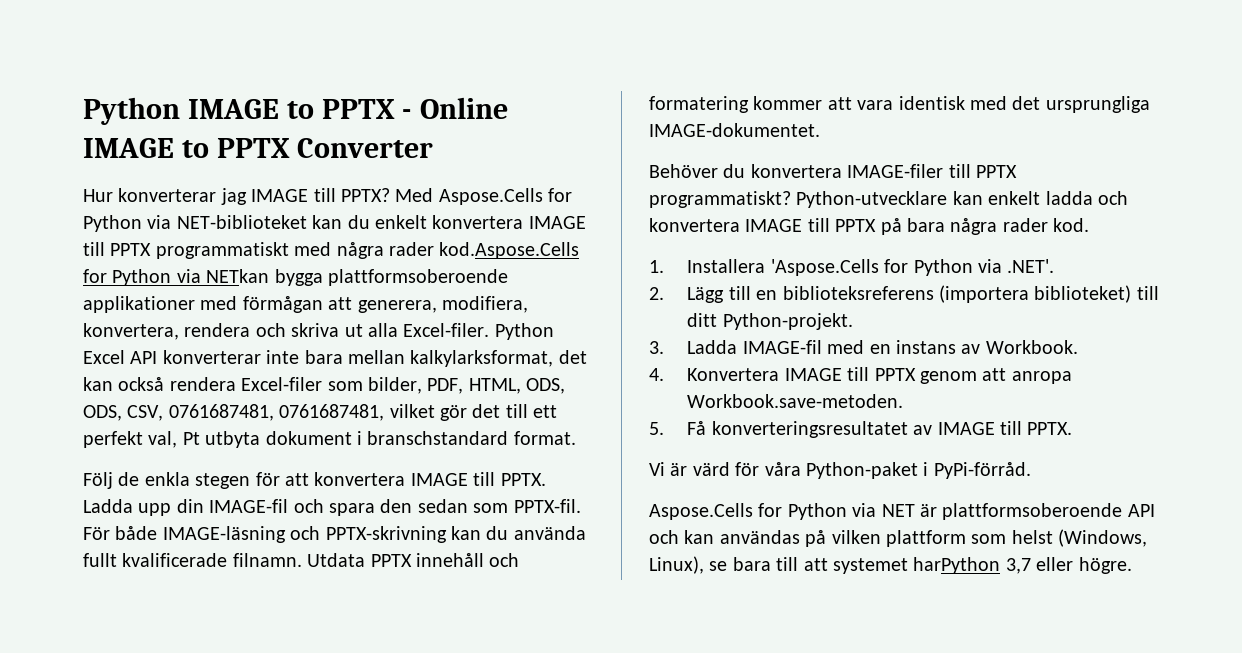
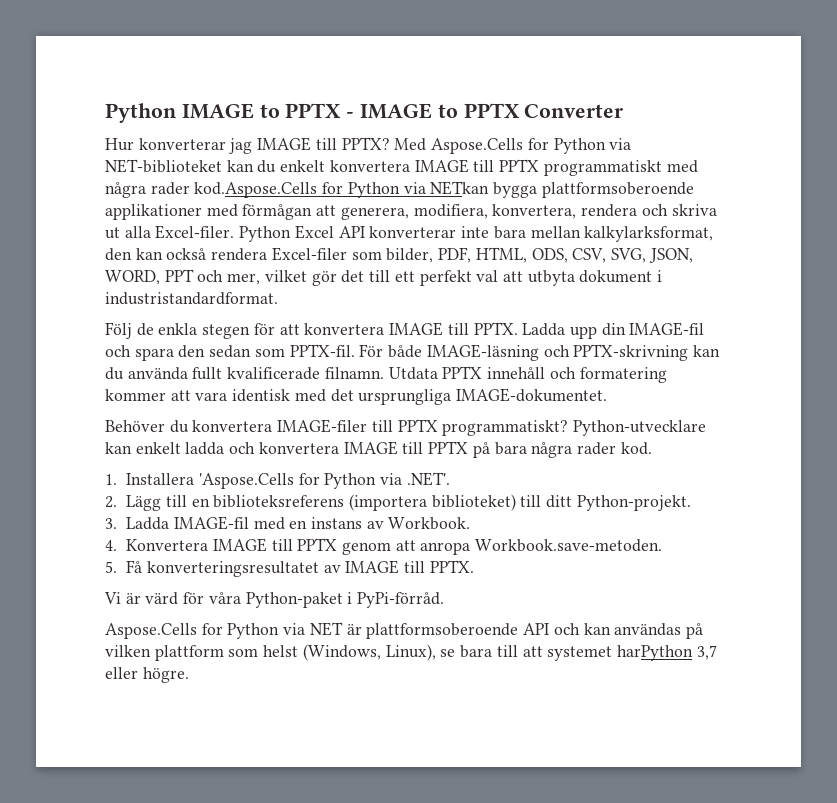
[419,97,508,119] Online -> (355, 115) none
[558,350,587,364] det -> [105,248,132,261] den
[83,404,385,421] ODS, CSV, 0761687481, 0761687481, -> [572,248,693,263] [105,269,261,285] CSV, SVG, JSON, WORD, PPT och mer,
[148,431,200,448] val, Pt -> [476,270,523,282] val att
[367,431,576,445] branschstandard format. -> [105,292,278,305] industristandardformat.

